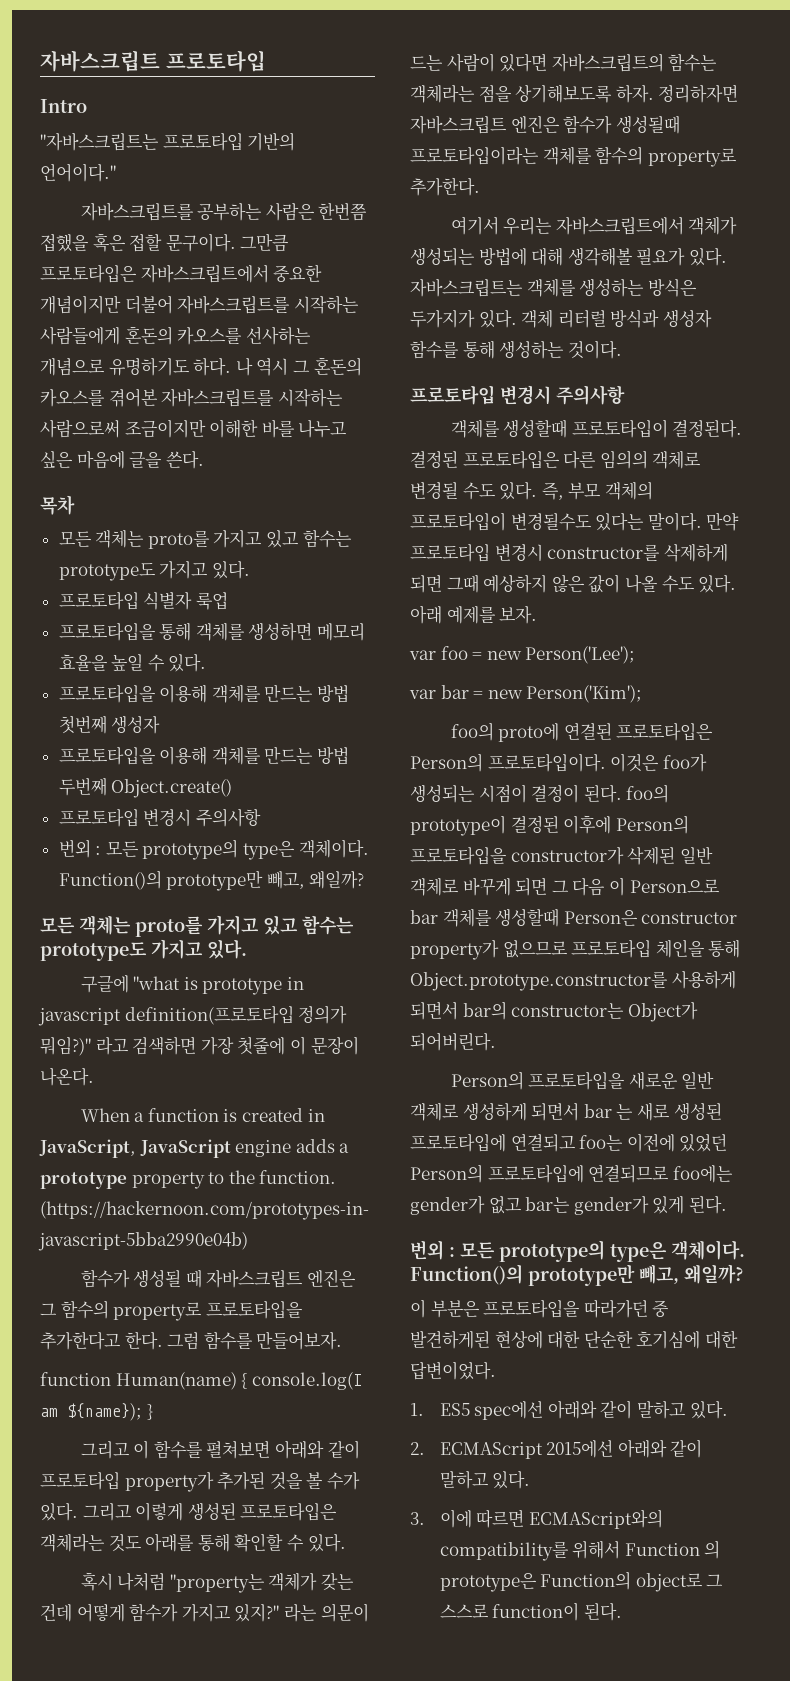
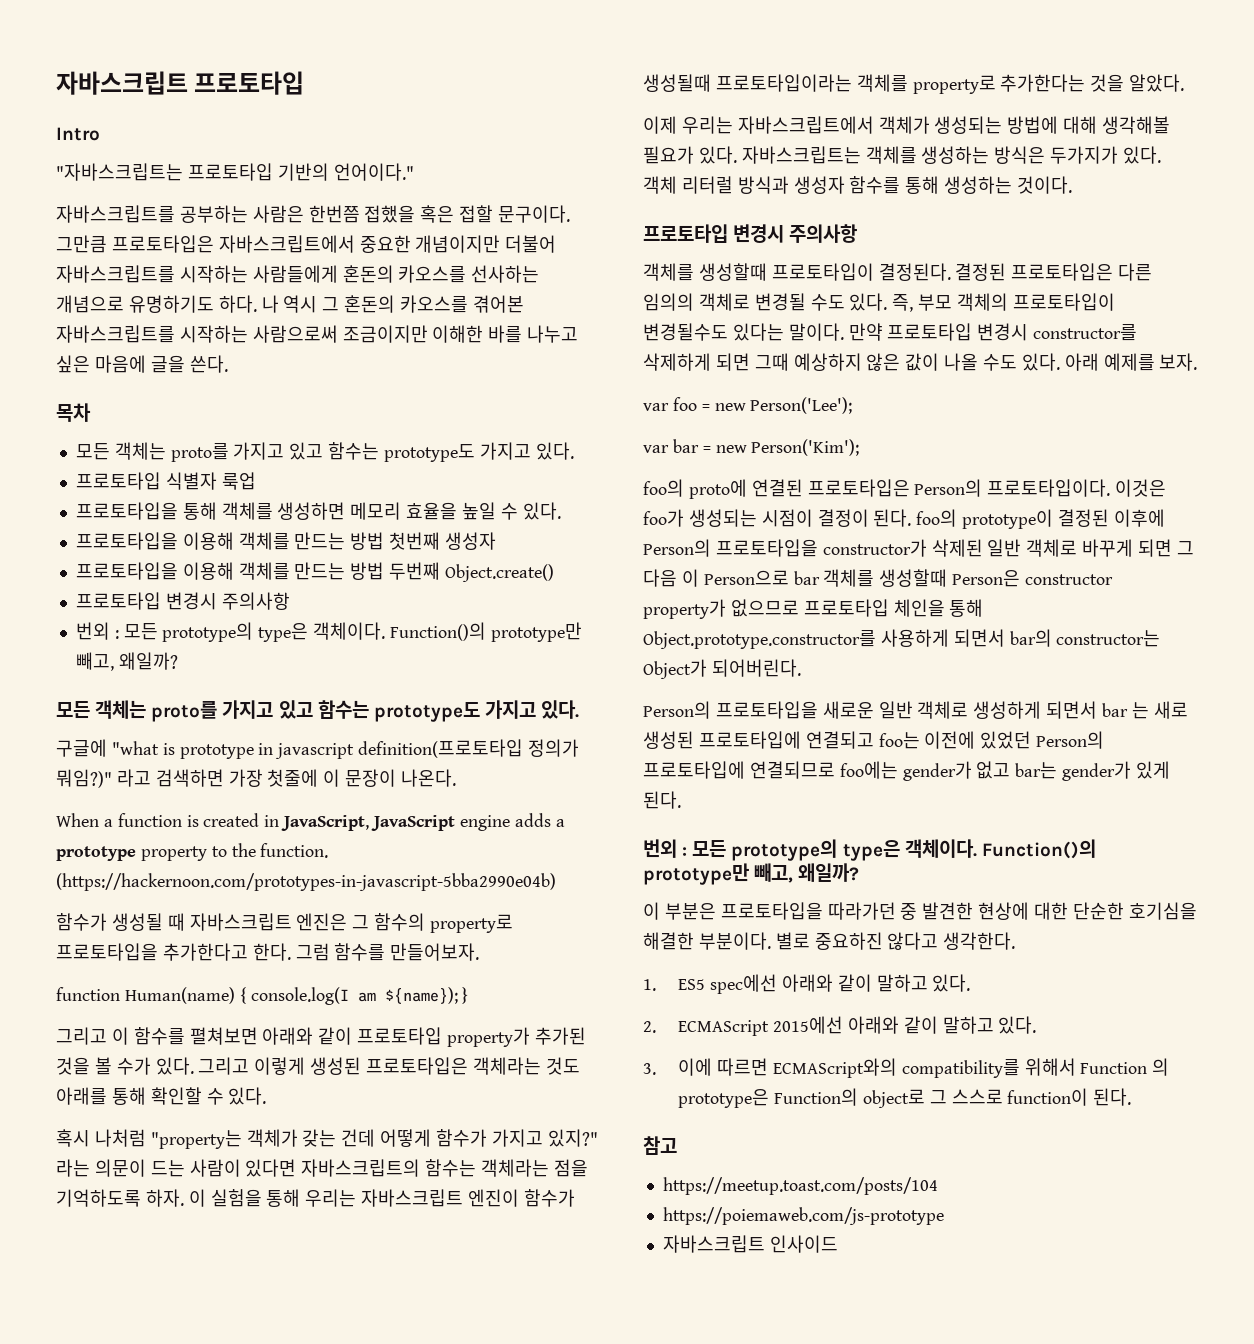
[515,84,739,103] [410,115,680,134] [410,146,737,167] [410,177,480,196] [450,216,499,235] 상기해보도록 하자. 정리하자면 자바스크립트 엔진은 함수가 생성될때 프로토타입이라는 객체를 함수의 property로 추가한다. // 여기서 -> [56,1189,575,1207] [643,74,1185,94] [643,116,677,134] 기억하도록 하자. 이 실험을 통해 우리는 자바스크립트 엔진이 함수가 생성될때 프로토타입이라는 객체를 property로 추가한다는 것을 알았다. // 이제
[410,1330,490,1349] 발견하게된 -> [922,902,974,920] 발견한
[636,1330,738,1349] [410,1361,496,1380] 호기심에 대한 답변이었다. -> [1128,902,1197,920] [643,932,1016,950] 호기심을 해결한 부분이다. 별로 중요하진 않다고 생각한다.
(622, 1612) none -> [643,1136,677,1155] [662,1177,938,1195] [662,1207,944,1225] [662,1235,838,1253] // 참고 // https://meetup.toast.com/posts/104 // https://poiemaweb.com/js-prototype // 자바스크립트 인사이드

